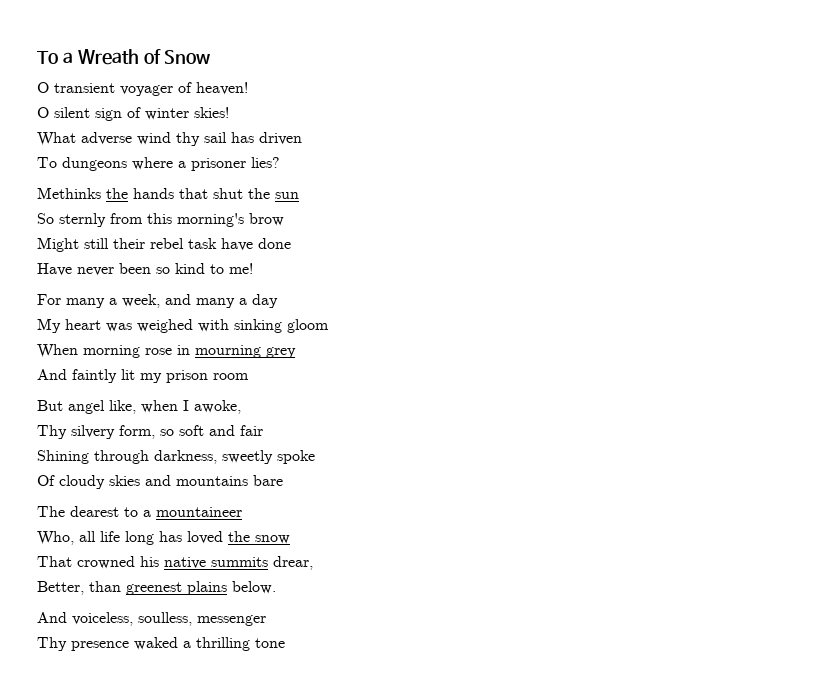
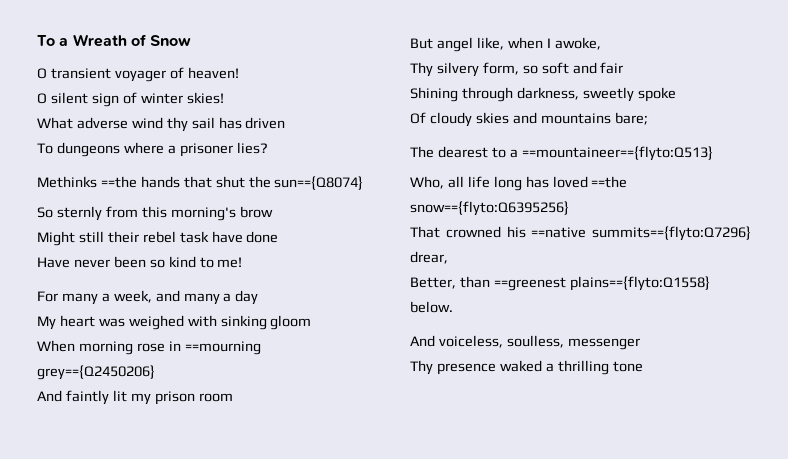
[106,188,128,199] the -> [100,176,137,188] ==the
[275,192,299,199] sun -> [274,176,364,190] sun=={Q8074}
[195,345,296,358] mourning grey -> [184,341,261,355] [37,365,155,380] ==mourning grey=={Q2450206}
[253,475,283,486] bare -> [614,112,648,125] bare;
[156,507,242,517] mountaineer -> [521,146,713,161] ==mountaineer=={flyto:Q513}
[228,531,290,544] the snow -> [591,176,628,188] [410,201,569,216] ==the snow=={flyto:Q6395256}
[164,557,268,569] native summits -> [531,226,751,241] ==native summits=={flyto:Q7296}
[126,581,227,595] greenest plains -> [493,276,710,291] ==greenest plains=={flyto:Q1558}

